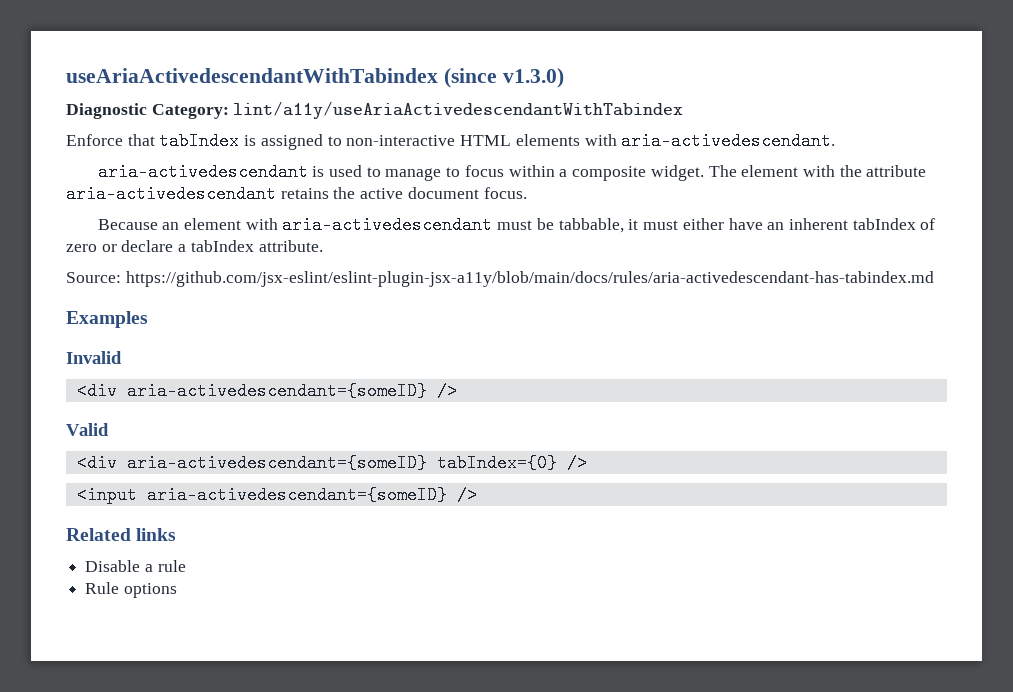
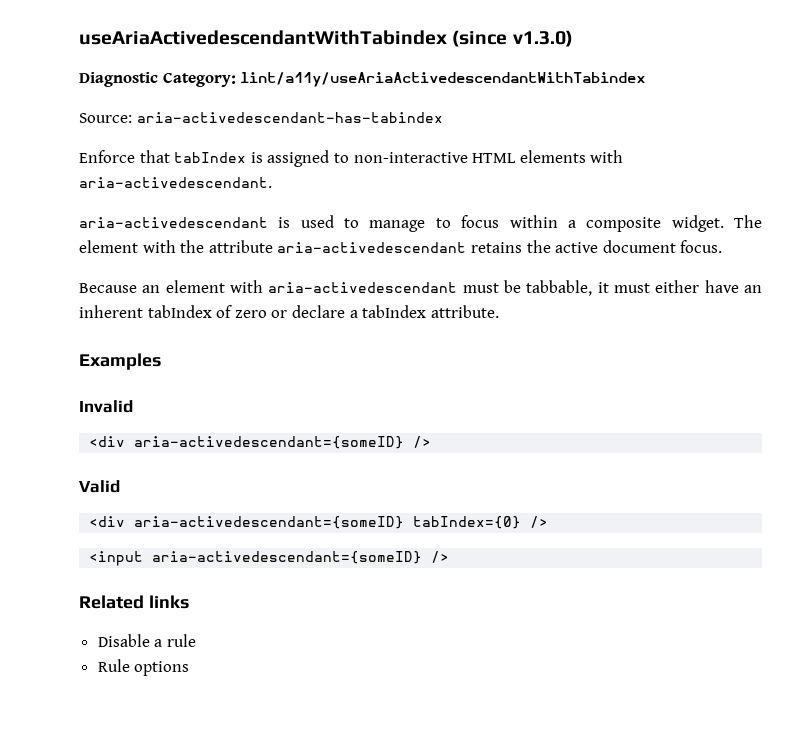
(684, 110) none -> [79,112,443,123] // Source: aria-activedescendant-has-tabindex
[66,271,934,287] // Source: https://github.com/jsx-eslint/eslint-plugin-jsx-a11y/blob/main/docs/rules/aria-activedescendant-has-tabindex.md -> (499, 311) none

